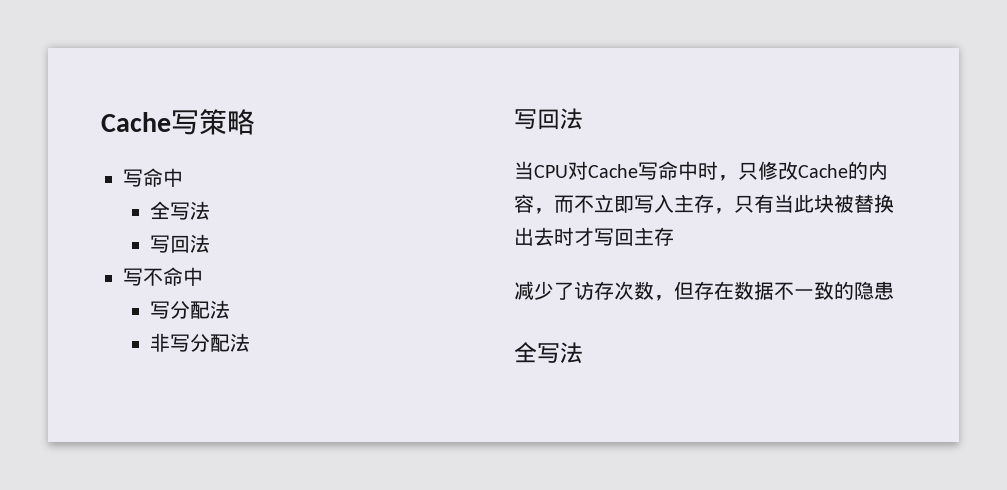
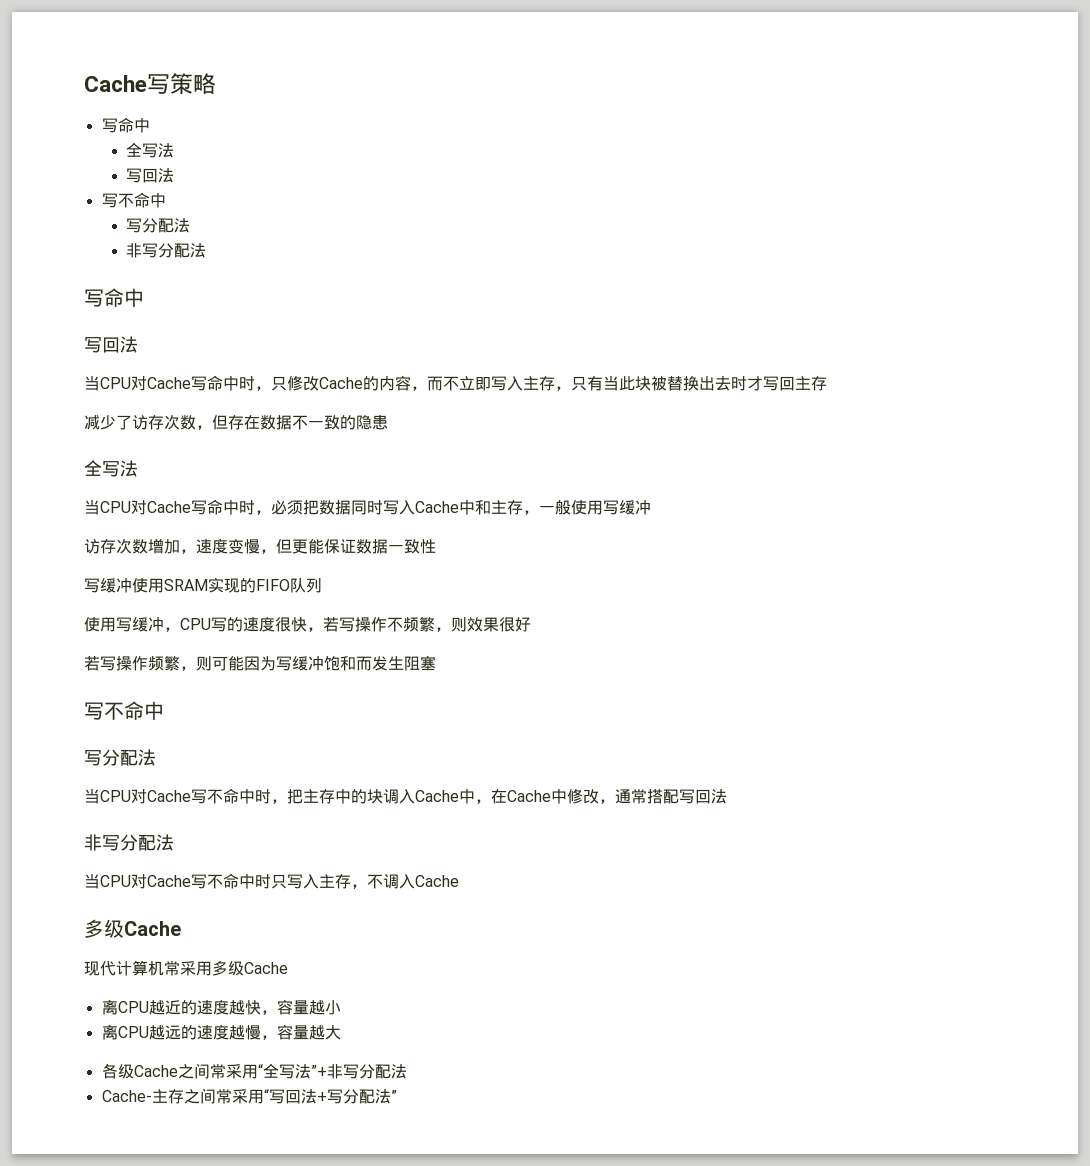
(250, 342) none -> [84,288,144,307] // 写命中
(583, 353) none -> [84,499,651,515] [84,538,436,554] [84,577,322,593] [84,617,531,632] [84,655,436,671] [84,701,164,720] [84,749,156,766] [84,788,727,804] [84,834,174,851] [84,873,459,889] [84,919,181,938] [84,960,288,976] [101,999,341,1015] [101,1024,341,1040] [101,1063,407,1079] [101,1088,397,1104] // 当CPU对Cache写命中时，必须把数据同时写入Cache中和主存，一般使用写缓冲 // 访存次数增加，速度变慢，但更能保证数据一致性 // 写缓冲使用SRAM实现的FIFO队列 // 使用写缓冲，CPU写的速度很快，若写操作不频繁，则效果很好 // 若写操作频繁，则可能因为写缓冲饱和而发生阻塞 // 写不命中 // 写分配法 // 当CPU对Cache写不命中时，把主存中的块调入Cache中，在Cache中修改，通常搭配写回法 // 非写分配法 // 当CPU对Cache写不命中时只写入主存，不调入Cache // 多级Cache // 现代计算机常采用多级Cache // 离CPU越近的速度越快，容量越小 // 离CPU越远的速度越慢，容量越大 // 各级Cache之间常采用“全写法”+非写分配法 // Cache-主存之间常采用“写回法+写分配法”

